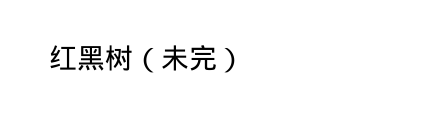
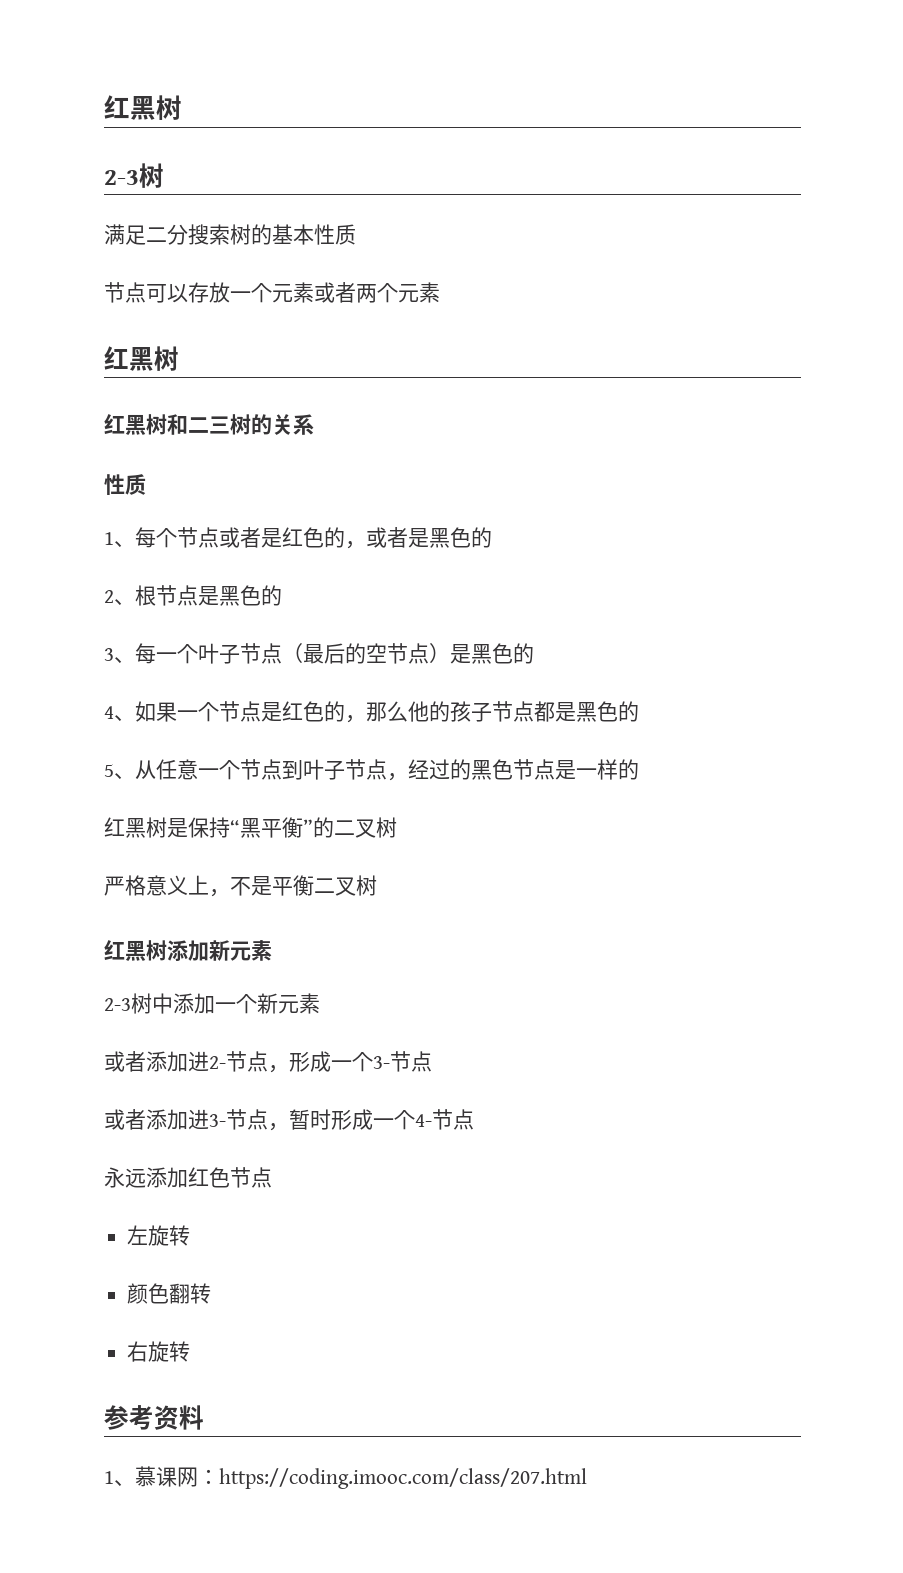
[49,45,245,73] 红黑树（未完） -> [104,95,182,120] [104,163,164,188] [104,224,356,245] [104,282,440,303] [104,346,179,371] [104,414,314,435] [104,474,146,495] [104,527,492,549] [104,585,282,606] [104,643,534,664] [104,701,639,723] [104,759,639,781] [104,817,397,838] [104,875,377,897] [104,940,272,961] [104,993,320,1014] [104,1051,432,1073] [104,1109,474,1131] [104,1167,272,1188] [127,1225,191,1246] [127,1283,212,1304] [127,1341,191,1362] [104,1405,204,1430] [104,1466,587,1489] 红黑树 // 2-3树 // 满足二分搜索树的基本性质 // 节点可以存放一个元素或者两个元素 // 红黑树 // 红黑树和二三树的关系 // 性质 // 1、每个节点或者是红色的，或者是黑色的 // 2、根节点是黑色的 // 3、每一个叶子节点（最后的空节点）是黑色的 // 4、如果一个节点是红色的，那么他的孩子节点都是黑色的 // 5、从任意一个节点到叶子节点，经过的黑色节点是一样的 // 红黑树是保持“黑平衡”的二叉树 // 严格意义上，不是平衡二叉树 // 红黑树添加新元素 // 2-3树中添加一个新元素 // 或者添加进2-节点，形成一个3-节点 // 或者添加进3-节点，暂时形成一个4-节点 // 永远添加红色节点 // 左旋转 // 颜色翻转 // 右旋转 // 参考资料 // 1、慕课网：https://coding.imooc.com/class/207.html

